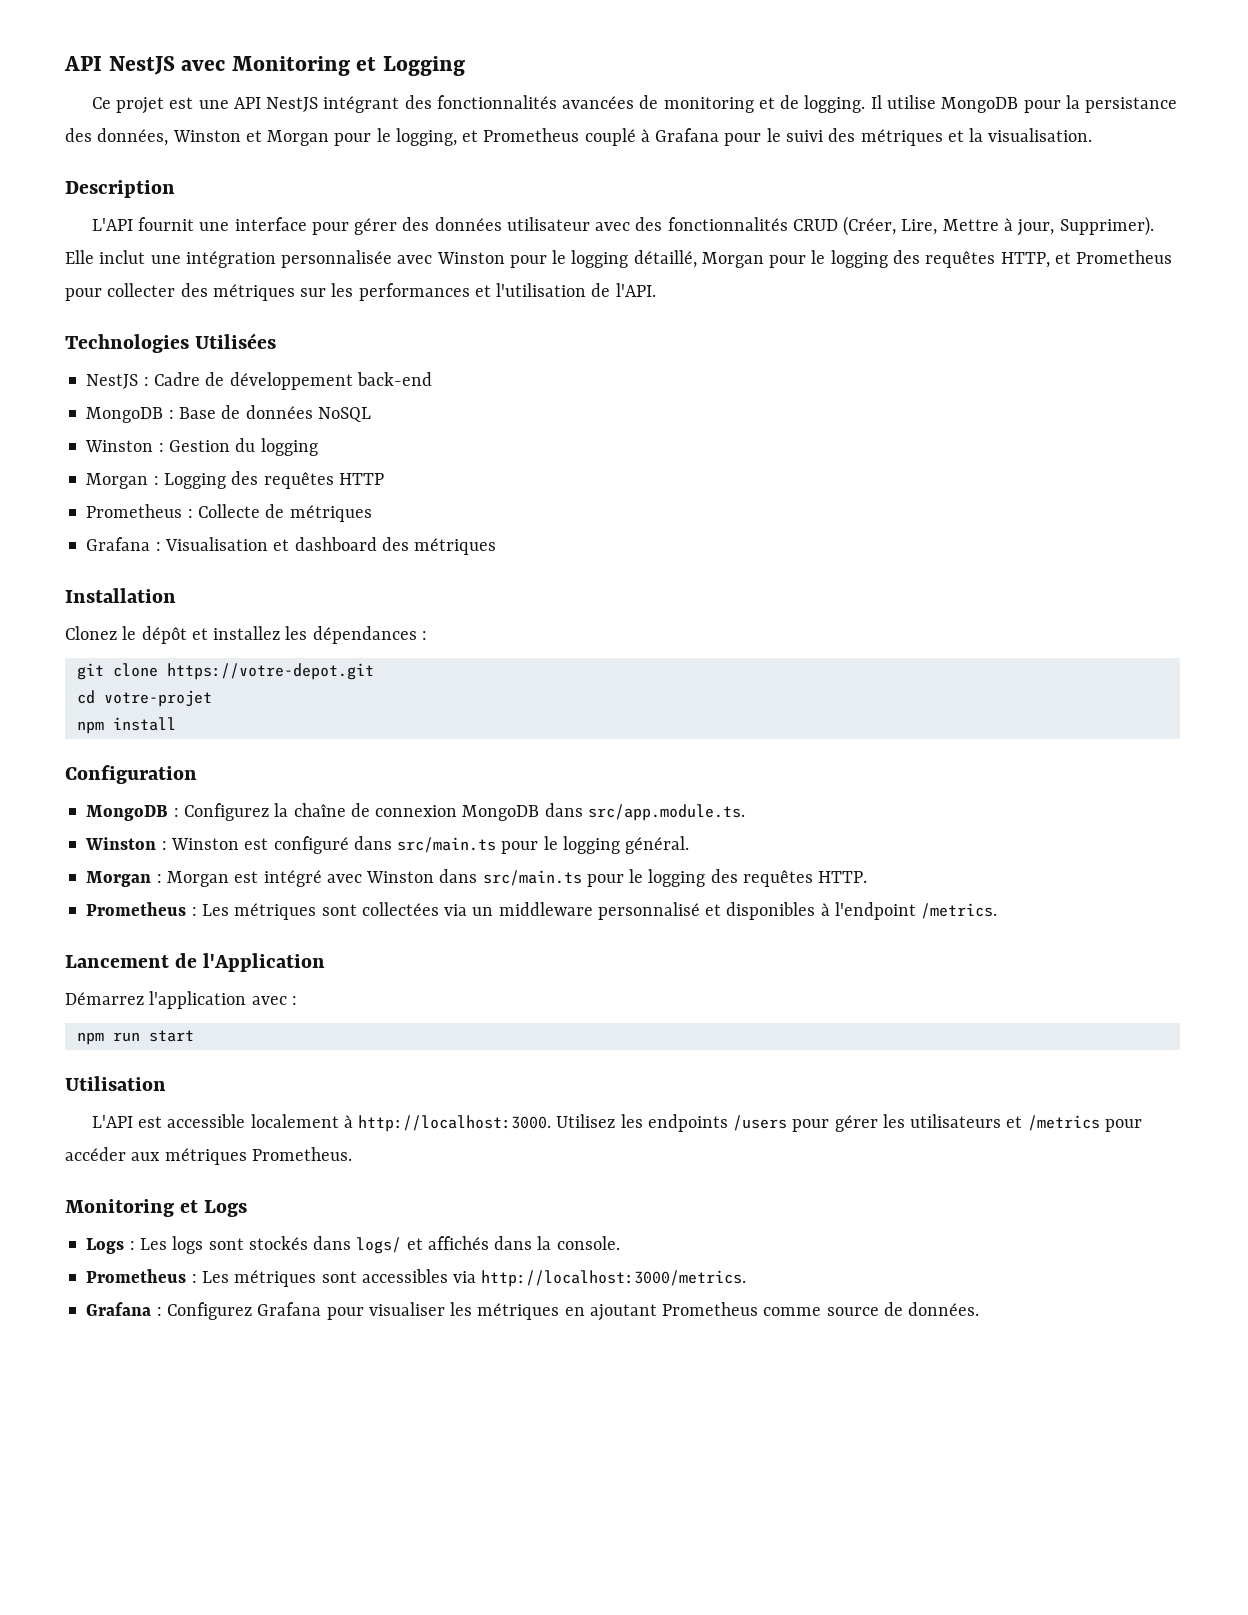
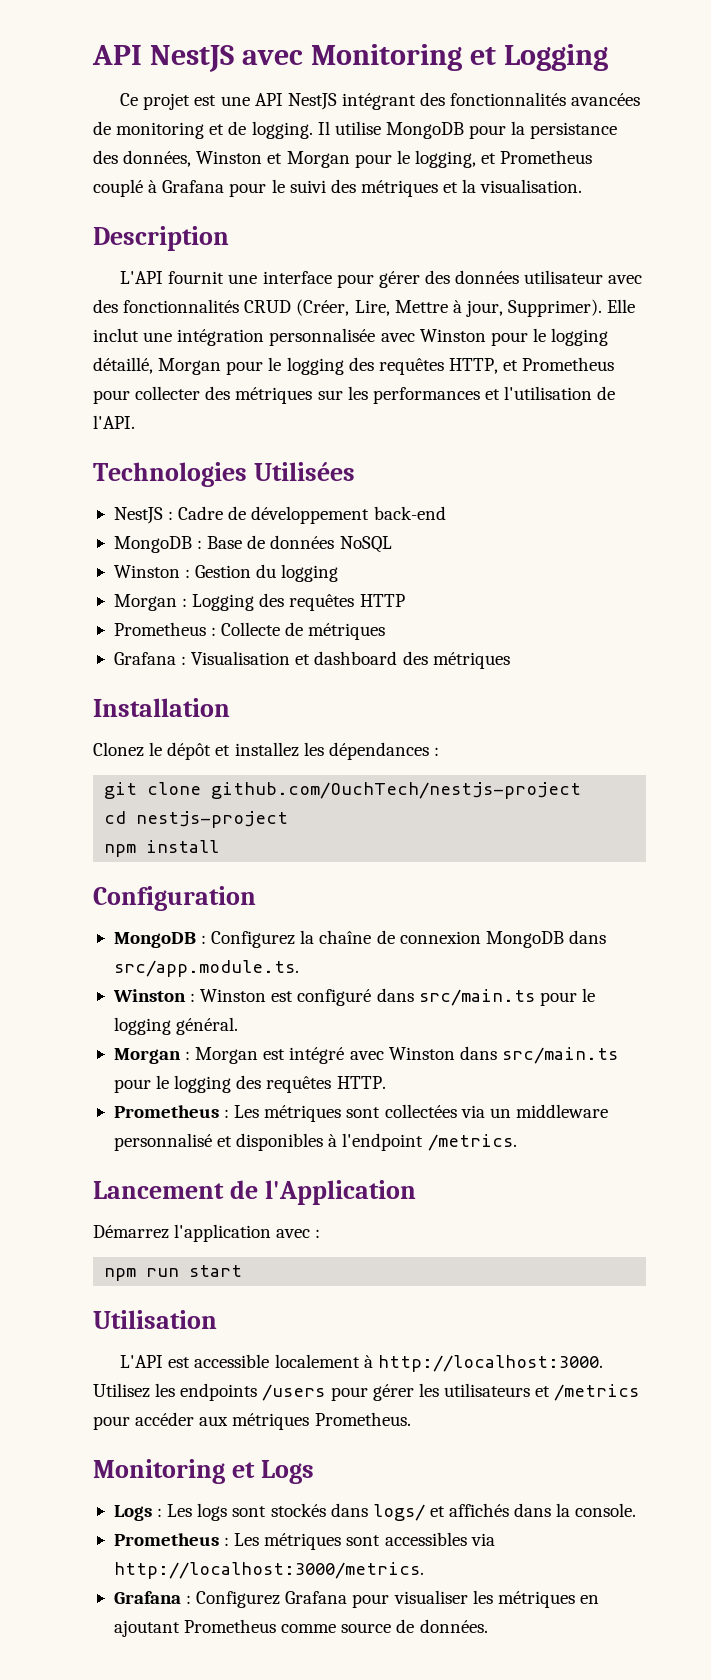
[166,663,374,680] https://votre-depot.git -> [211,782,582,799] github.com/OuchTech/nestjs-project
[103,690,212,707] votre-projet -> [136,811,289,828] nestjs-project

